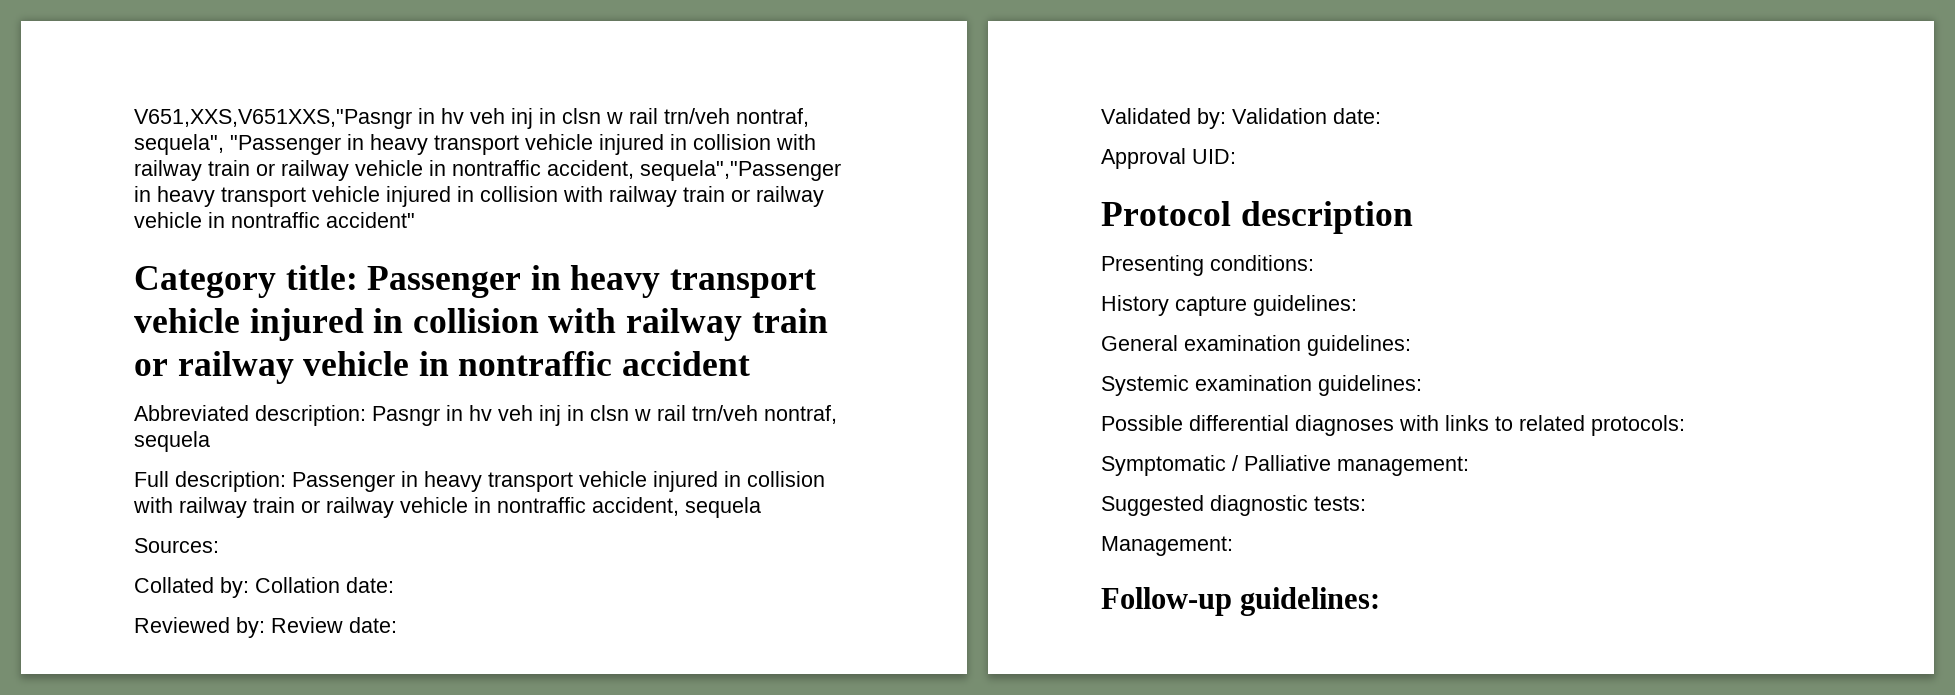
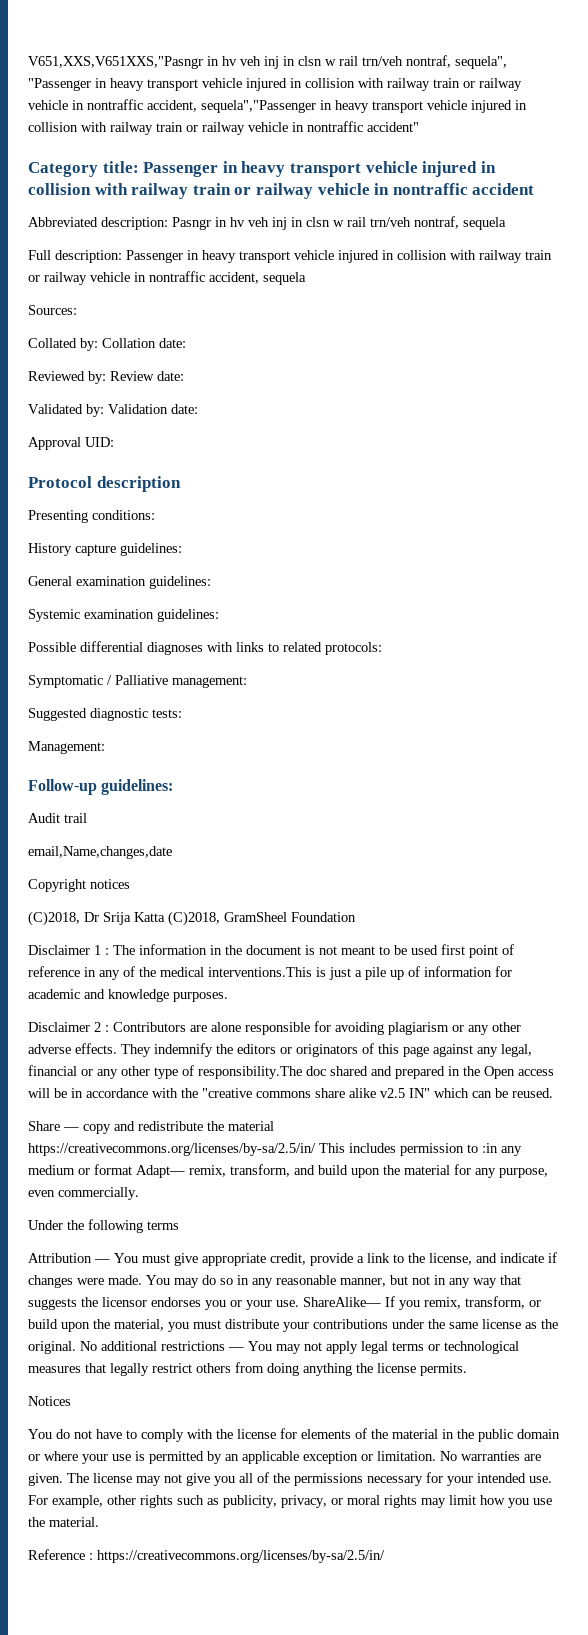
(1381, 601) none -> [28,813,87,823] [28,846,172,859] [28,879,130,892] [28,911,356,926] [28,944,514,958] [28,966,512,980] [28,989,228,1002] [28,1021,521,1035] [28,1043,532,1057] [28,1065,554,1079] [28,1088,553,1098] [28,1121,274,1134] [28,1143,522,1156] [28,1164,548,1178] [28,1187,139,1200] [28,1219,179,1233] [28,1252,557,1266] [28,1275,521,1288] [28,1296,541,1310] [28,1319,558,1332] [28,1341,519,1354] [28,1362,467,1376] [28,1396,71,1406] [28,1428,560,1442] [28,1451,541,1464] [28,1472,552,1486] [28,1495,552,1508] [28,1517,99,1527] [28,1549,385,1563] // Audit trail // email,Name,changes,date // Copyright notices // (C)2018, Dr Srija Katta (C)2018, GramSheel Foundation // Disclaimer 1 : The information in the document is not meant to be used first point of reference in any of the medical interventions.This is just a pile up of information for academic and knowledge purposes. // Disclaimer 2 : Contributors are alone responsible for avoiding plagiarism or any other adverse effects. They indemnify the editors or originators of this page against any legal, financial or any other type of responsibility.The doc shared and prepared in the Open access will be in accordance with the "creative commons share alike v2.5 IN" which can be reused. // Share — copy and redistribute the material https://creativecommons.org/licenses/by-sa/2.5/in/ This includes permission to :in any medium or format Adapt— remix, transform, and build upon the material for any purpose, even commercially. // Under the following terms // Attribution — You must give appropriate credit, provide a link to the license, and indicate if changes were made. You may do so in any reasonable manner, but not in any way that suggests the licensor endorses you or your use. ShareAlike— If you remix, transform, or build upon the material, you must distribute your contributions under the same license as the original. No additional restrictions — You may not apply legal terms or technological measures that legally restrict others from doing anything the license permits. // Notices // You do not have to comply with the license for elements of the material in the public domain or where your use is permitted by an applicable exception or limitation. No warranties are given. The license may not give you all of the permissions necessary for your intended use. For example, other rights such as publicity, privacy, or moral rights may limit how you use the material. // Reference : https://creativecommons.org/licenses/by-sa/2.5/in/

